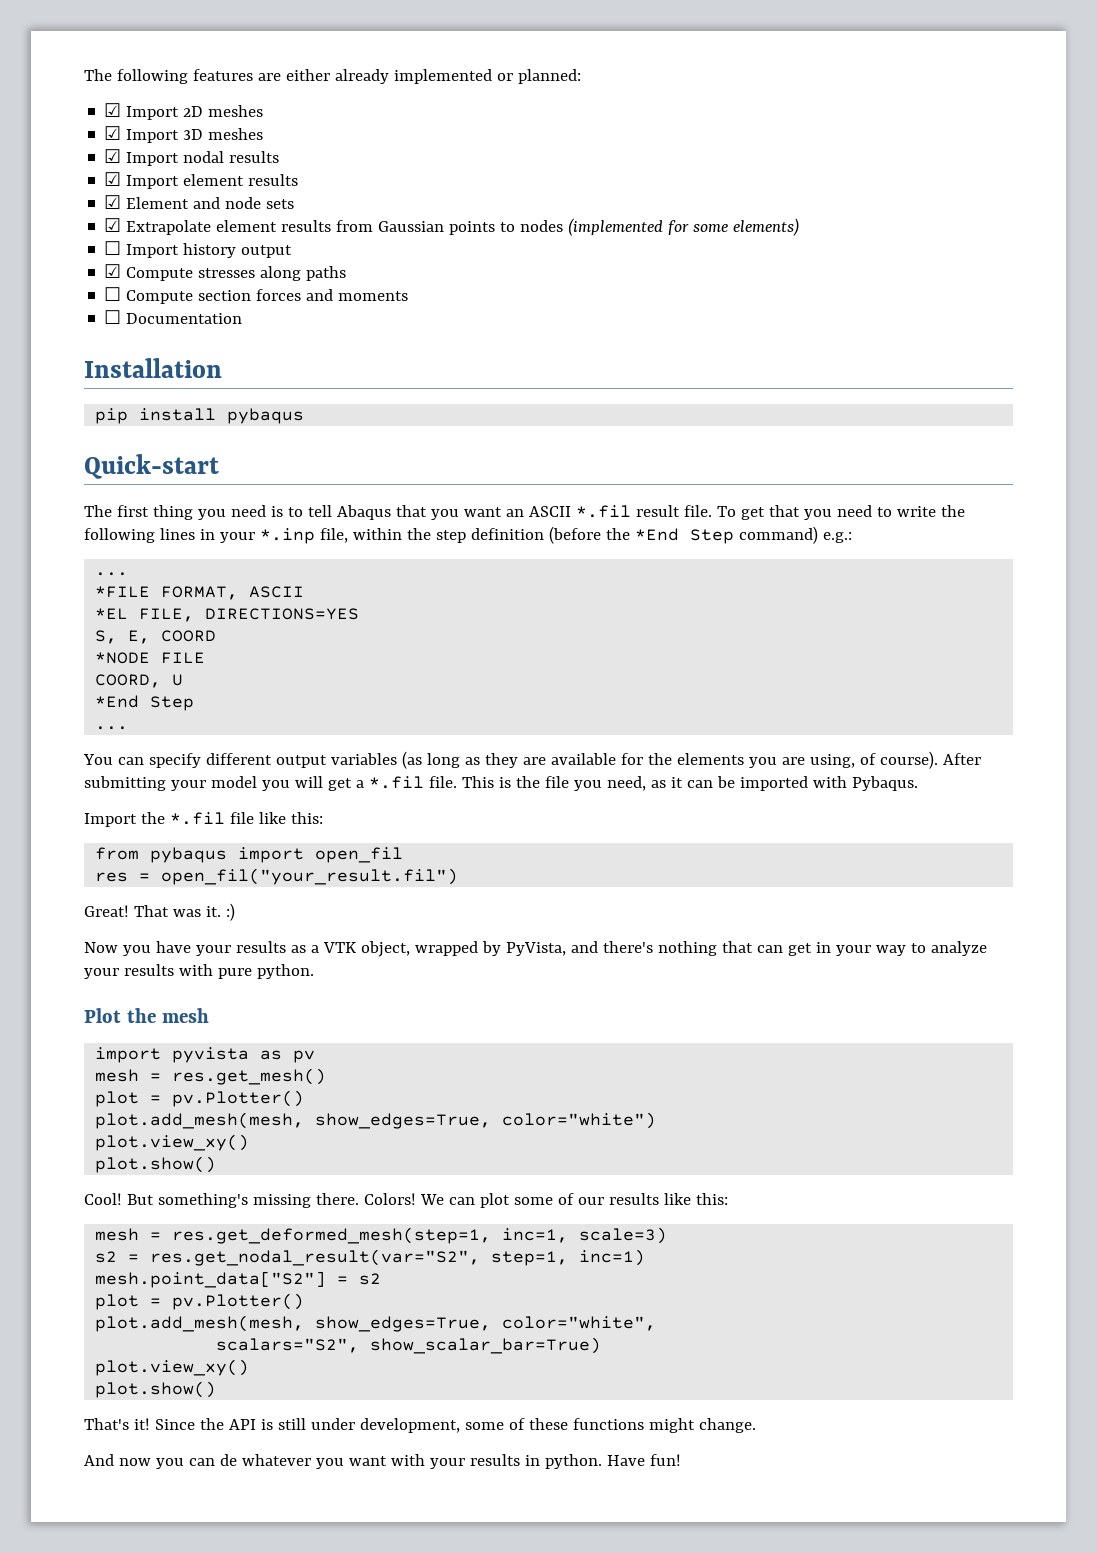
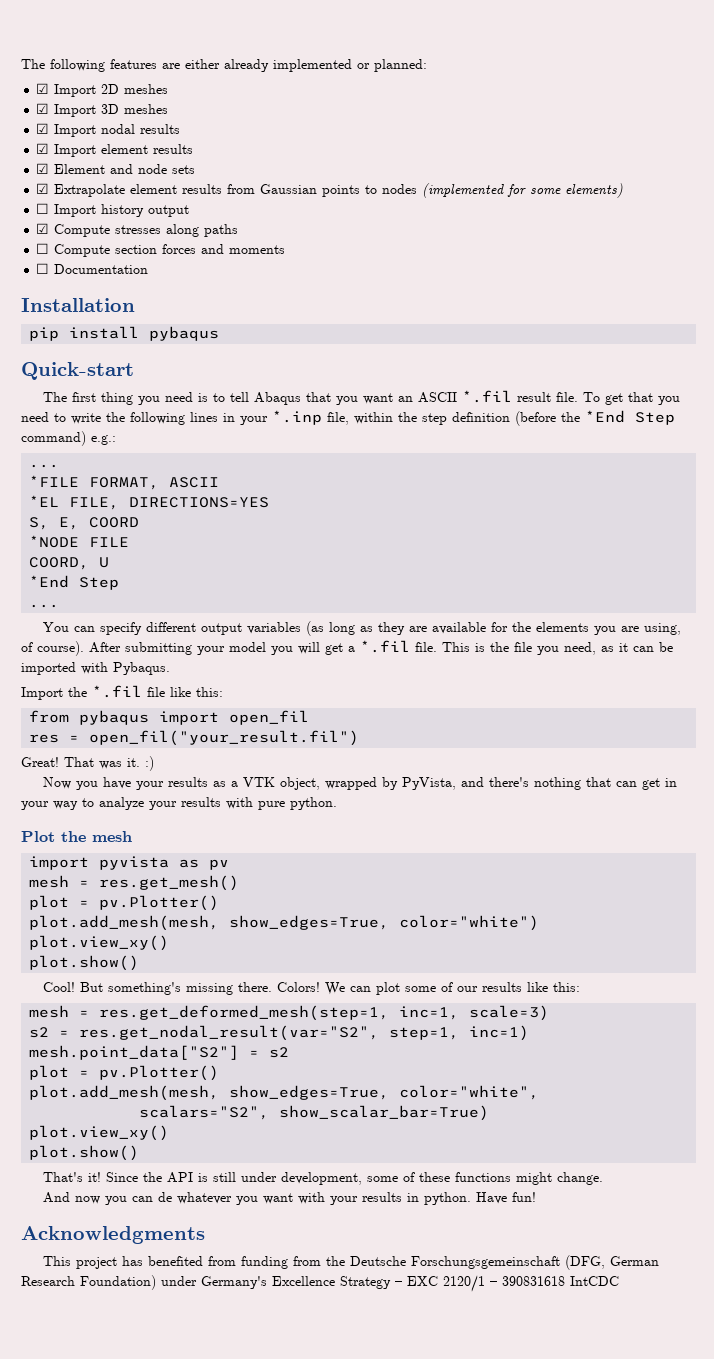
(681, 1460) none -> [21,1226,205,1244] [43,1255,660,1270] [21,1275,619,1292] // Acknowledgments // This project has benefited from funding from the Deutsche Forschungsgemeinschaft (DFG, German Research Foundation) under Germany's Excellence Strategy – EXC 2120/1 – 390831618 IntCDC

